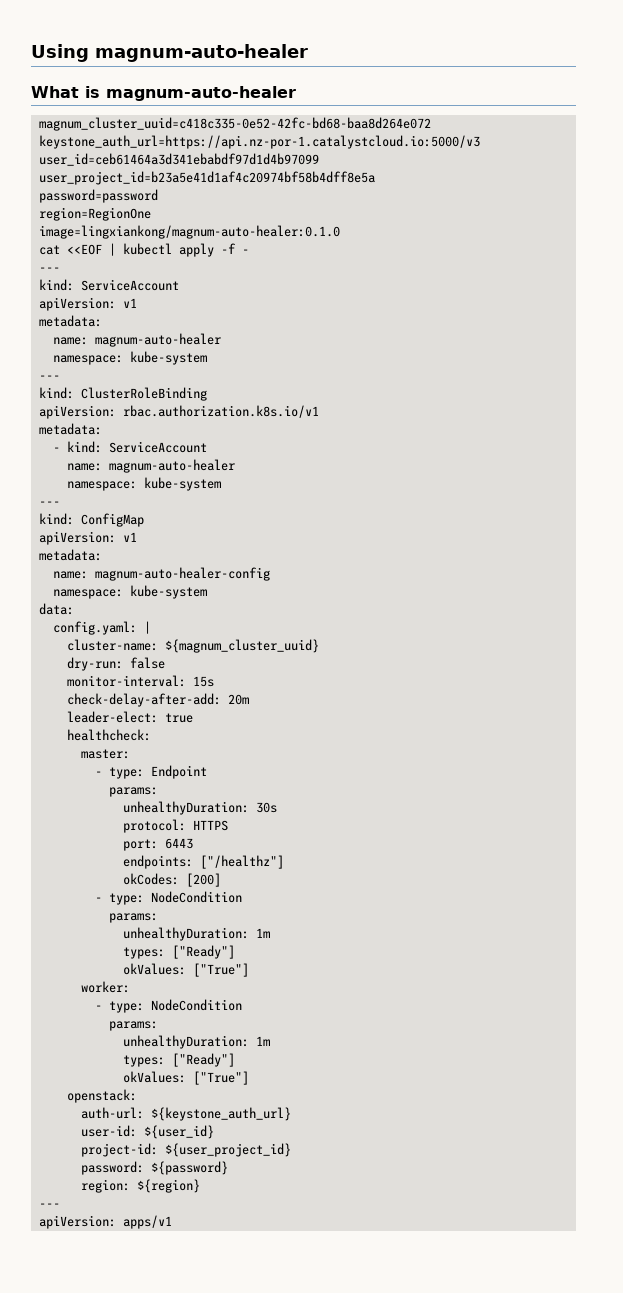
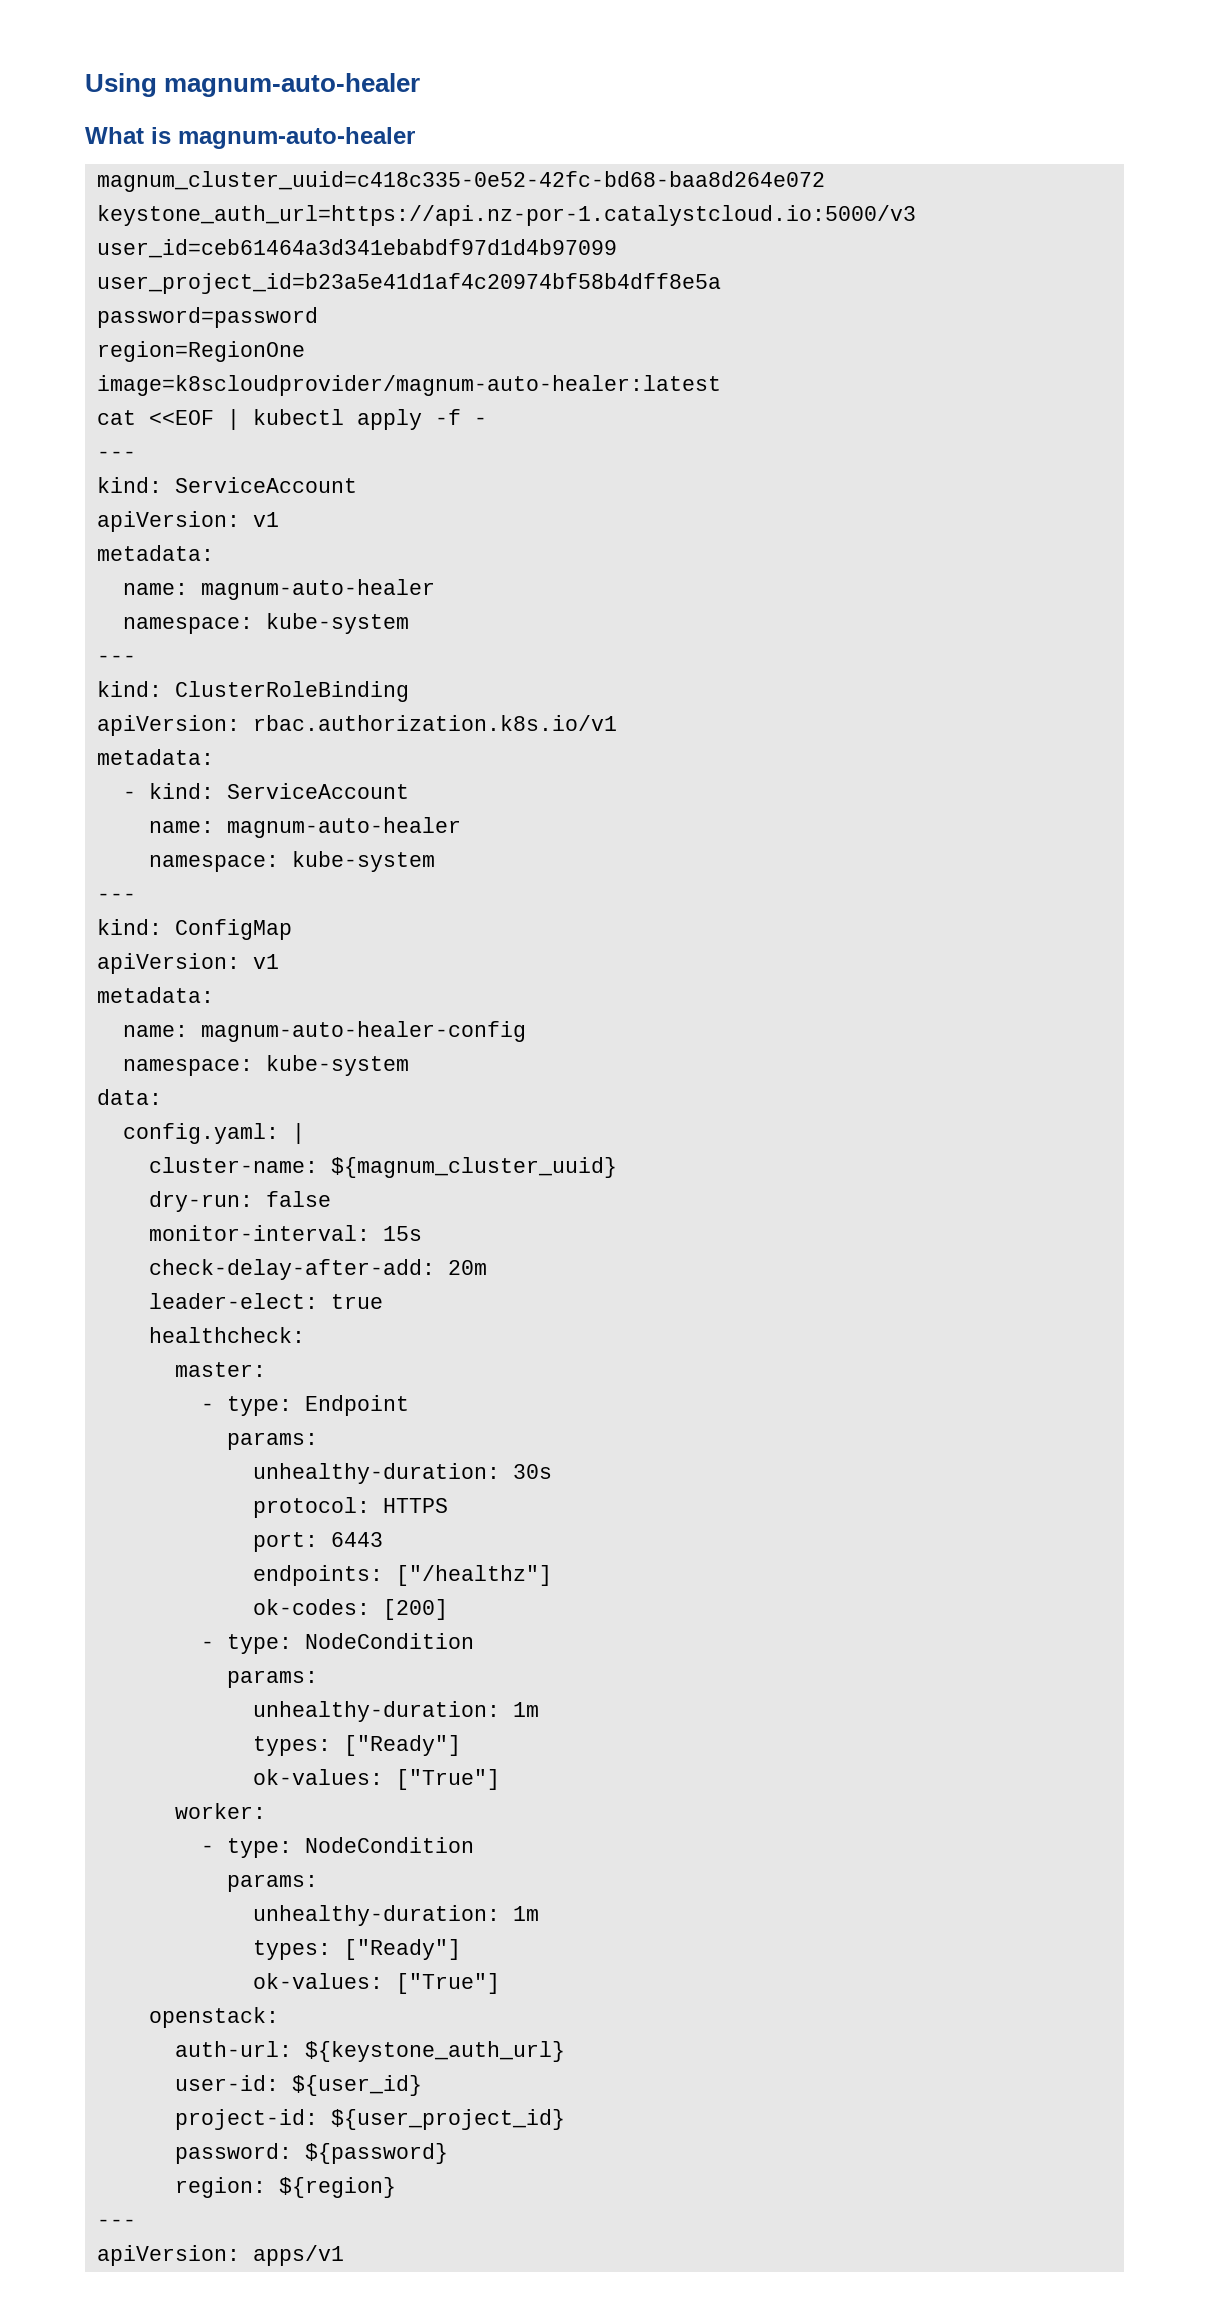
[38,225,340,239] image=lingxiankong/magnum-auto-healer:0.1.0 -> [97,375,722,396] image=k8scloudprovider/magnum-auto-healer:latest
[122,801,249,815] unhealthyDuration: -> [253,1463,501,1484] unhealthy-duration:
[122,873,179,885] okCodes: -> [253,1599,371,1615] ok-codes:
[122,927,270,941] [122,945,235,959] [122,963,186,975] unhealthyDuration: 1m // types: ["Ready"] // okValues: -> [253,1701,540,1722] [253,1735,462,1756] [253,1769,384,1785] unhealthy-duration: 1m // types: ["Ready"] // ok-values:
[122,1035,270,1049] [122,1053,235,1067] [122,1071,186,1083] unhealthyDuration: 1m // types: ["Ready"] // okValues: -> [253,1905,540,1926] [253,1939,462,1960] [253,1973,384,1989] unhealthy-duration: 1m // types: ["Ready"] // ok-values:

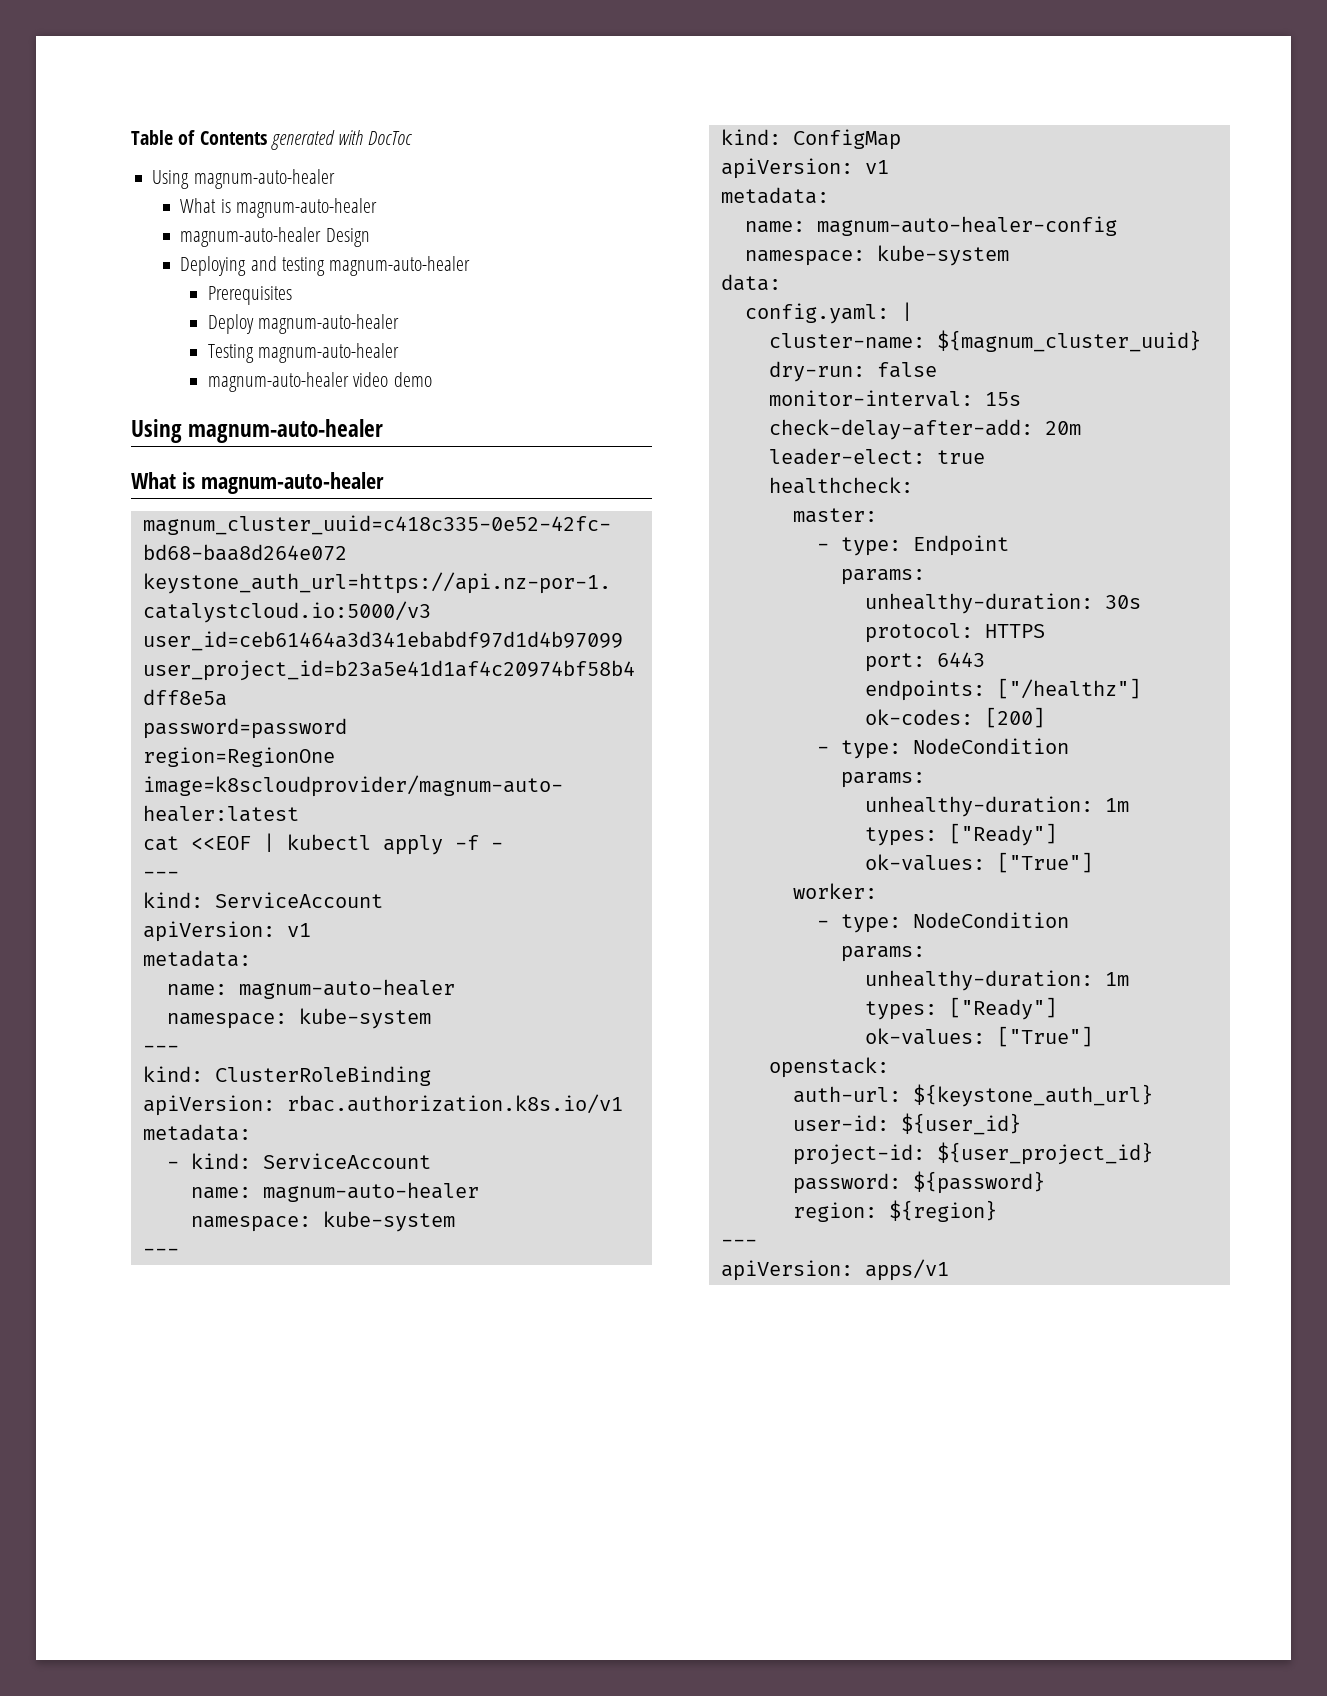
(85, 85) none -> [131,130,413,150] [152,169,335,189] [180,198,377,218] [180,227,370,247] [180,256,471,276] [208,286,293,305] [208,314,400,334] [208,343,400,363] [208,372,432,392] Table of Contents generated with DocToc // Using magnum-auto-healer // What is magnum-auto-healer // magnum-auto-healer Design // Deploying and testing magnum-auto-healer // Prerequisites // Deploy magnum-auto-healer // Testing magnum-auto-healer // magnum-auto-healer video demo //

